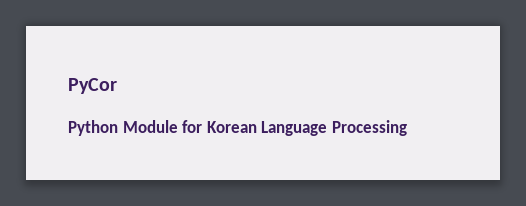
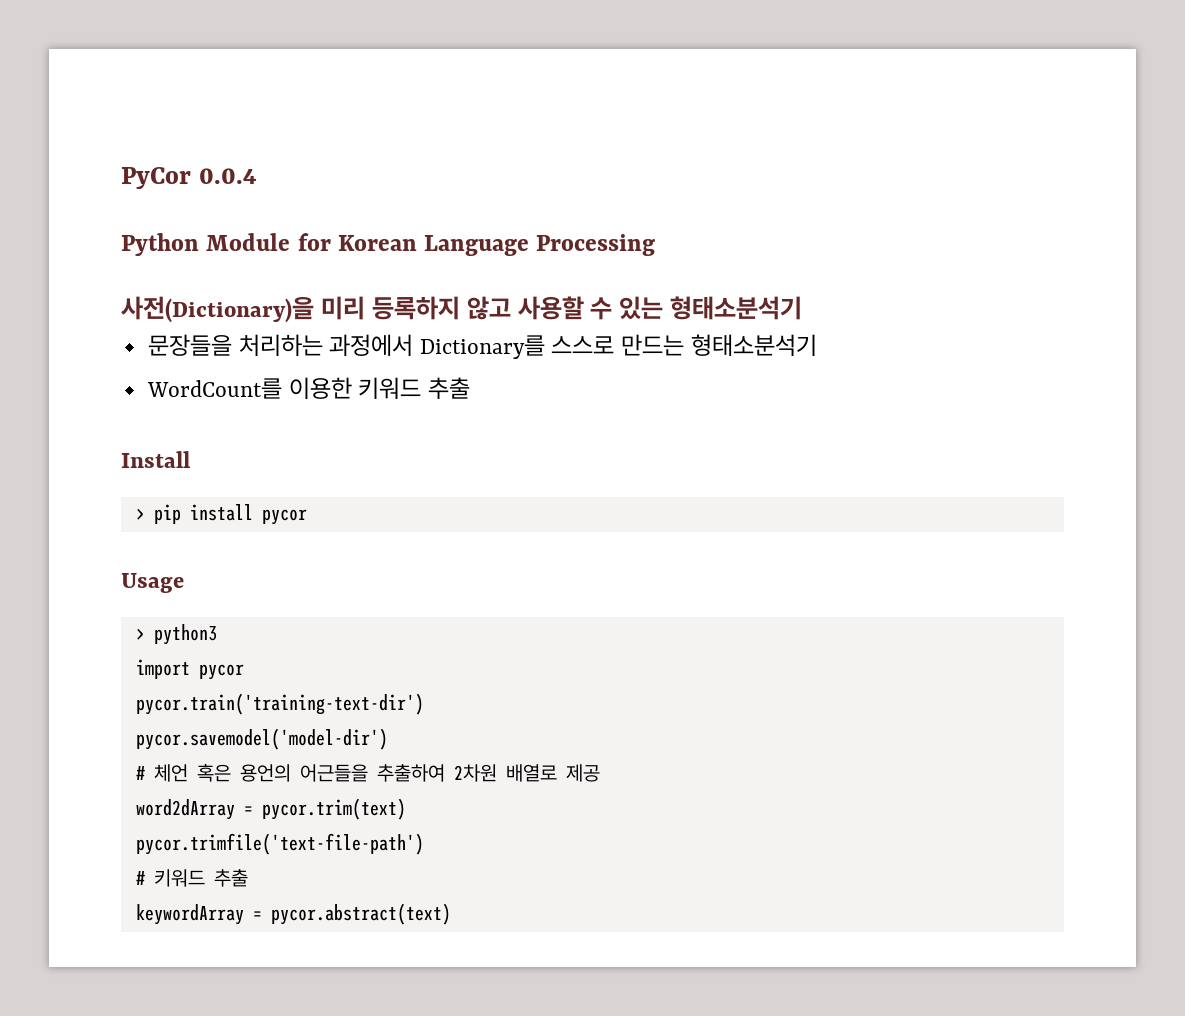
(117, 86) none -> [198,168,256,184] 0.0.4
(407, 128) none -> [121,296,803,323] [147,334,817,359] [146,377,470,399] [121,451,190,468] [135,504,307,525] [121,573,184,593] [135,624,217,645] [135,659,244,680] [135,693,424,715] [135,728,388,750] [135,763,600,782] [135,798,406,820] [135,833,424,855] [135,869,248,887] [135,903,451,925] // 사전(Dictionary)을 미리 등록하지 않고 사용할 수 있는 형태소분석기 // 문장들을 처리하는 과정에서 Dictionary를 스스로 만드는 형태소분석기 // WordCount를 이용한 키워드 추출 // Install // > pip install pycor // Usage // > python3 // import pycor // pycor.train('training-text-dir') // pycor.savemodel('model-dir') // # 체언 혹은 용언의 어근들을 추출하여 2차원 배열로 제공 // word2dArray = pycor.trim(text) // pycor.trimfile('text-file-path') // # 키워드 추출 // keywordArray = pycor.abstract(text)

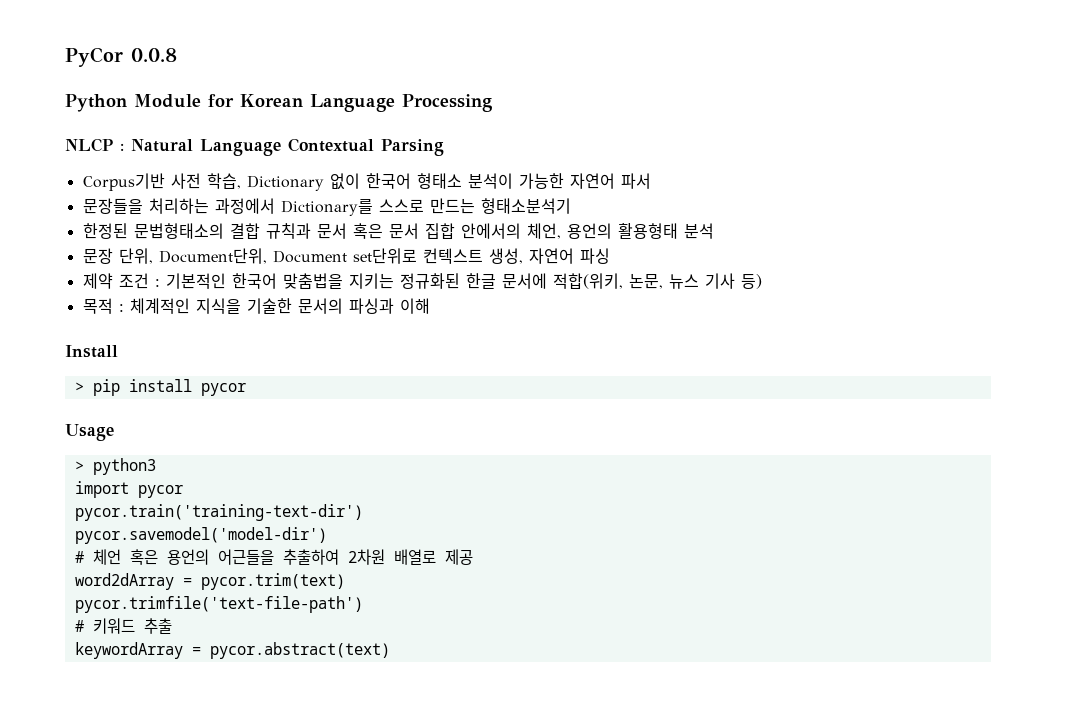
[198,168,256,184] 0.0.4 -> [131,48,177,62] 0.0.8
[121,296,803,323] 사전(Dictionary)을 미리 등록하지 않고 사용할 수 있는 형태소분석기 -> [65,138,444,156] [82,173,651,191] NLCP : Natural Language Contextual Parsing // Corpus기반 사전 학습, Dictionary 없이 한국어 형태소 분석이 가능한 자연어 파서
[146,377,470,399] WordCount를 이용한 키워드 추출 -> [82,223,714,239] [82,248,610,264] [82,273,762,289] [82,298,430,314] 한정된 문법형태소의 결합 규칙과 문서 혹은 문서 집합 안에서의 체언, 용언의 활용형태 분석 // 문장 단위, Document단위, Document set단위로 컨텍스트 생성, 자연어 파싱 // 제약 조건 : 기본적인 한국어 맞춤법을 지키는 정규화된 한글 문서에 적합(위키, 논문, 뉴스 기사 등) // 목적 : 체계적인 지식을 기술한 문서의 파싱과 이해

